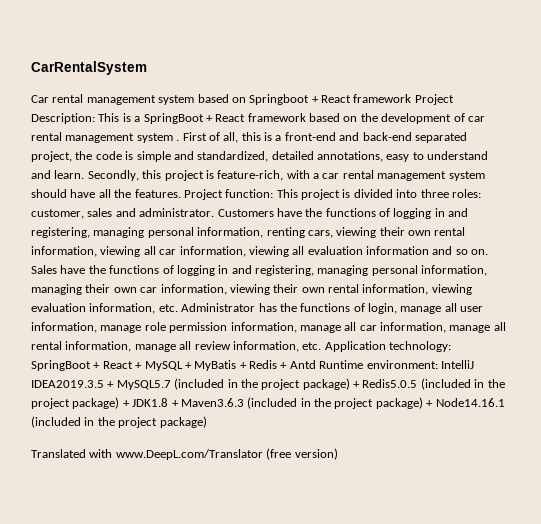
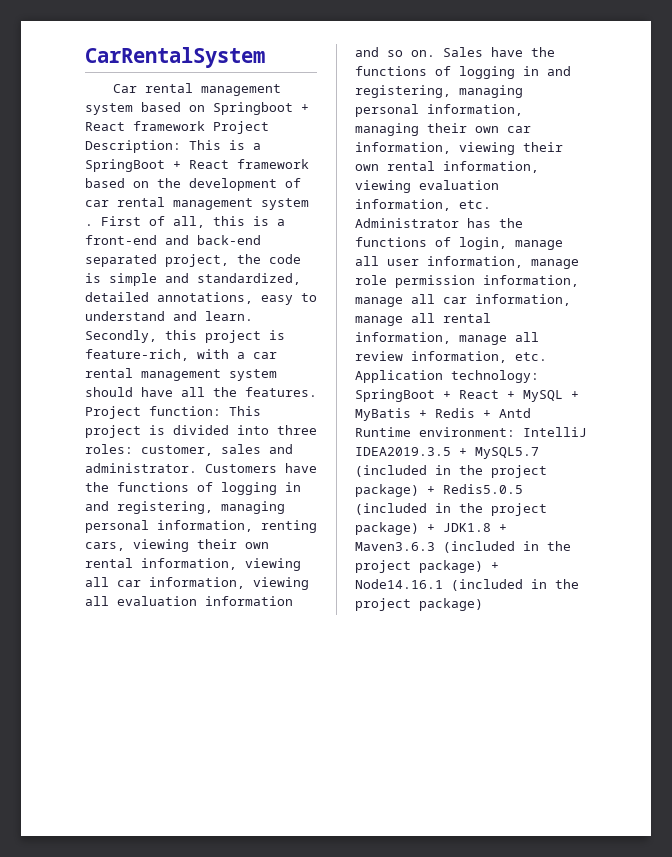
[31,448,338,460] // Translated with www.DeepL.com/Translator (free version) -> (483, 604) none

